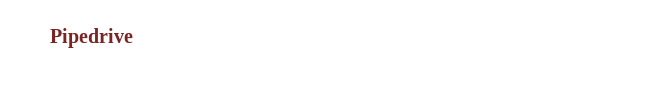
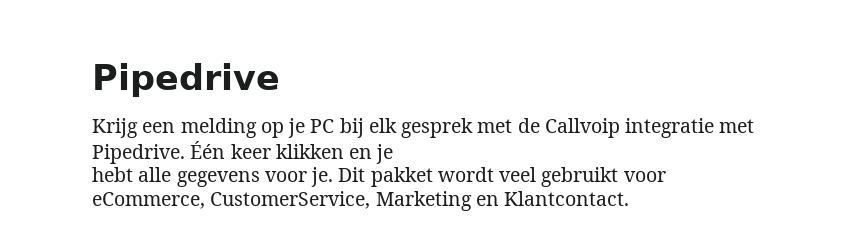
(133, 38) none -> [92,118,755,138] [92,141,394,164] [92,167,666,187] [92,191,630,211] // Krijg een melding op je PC bij elk gesprek met de Callvoip integratie met Pipedrive. Één keer klikken en je // hebt alle gegevens voor je. Dit pakket wordt veel gebruikt voor eCommerce, CustomerService, Marketing en Klantcontact.

